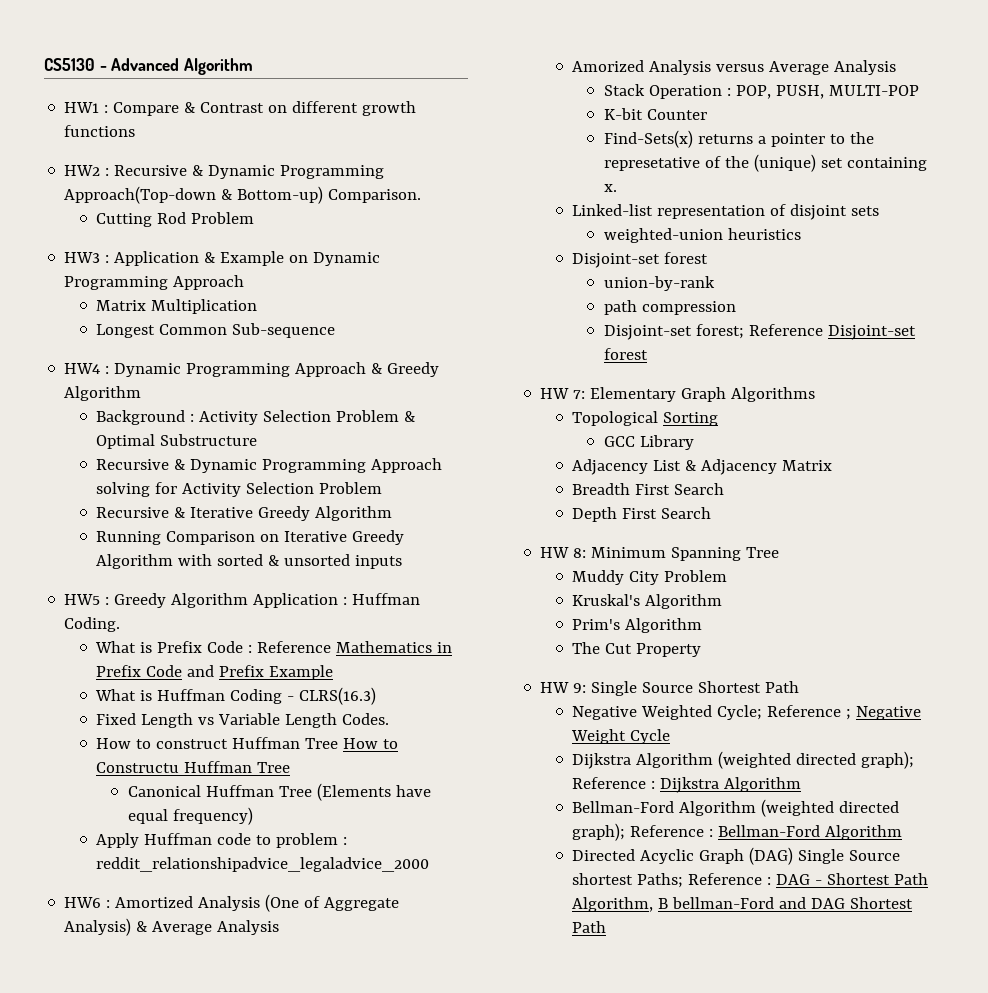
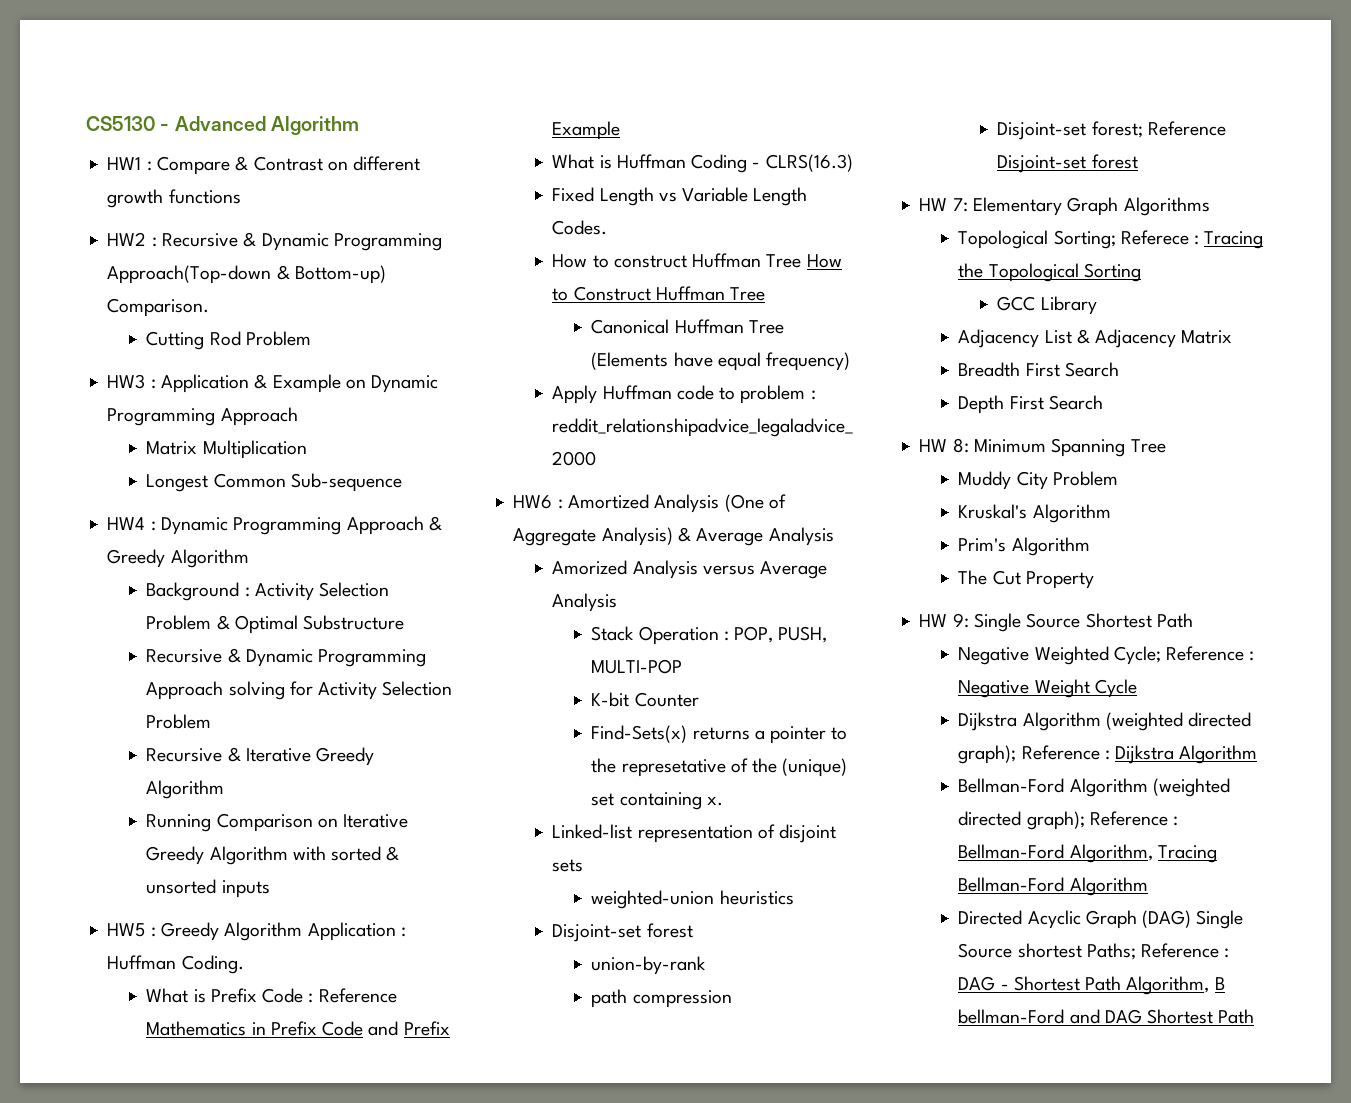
[96,762,180,773] Constructu -> [573,286,651,301] Construct
(659, 418) none -> [1053,230,1264,249] [958,263,1079,282] Sorting; Referece : Tracing the Topological
[846,709,852,720] ; -> [1249,651,1255,661] :
(821, 831) none -> [1069,844,1217,863] [958,877,1065,892] Algorithm, Tracing Bellman-Ford

